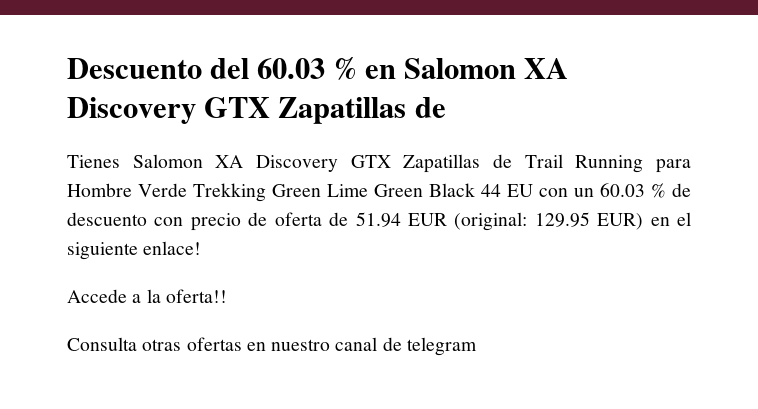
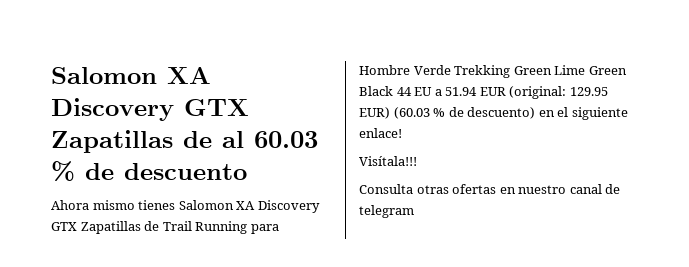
[67,57,569,80] [67,97,446,124] [67,155,120,168] Descuento del 60.03 % en Salomon XA Discovery GTX Zapatillas de // Tienes -> [51,67,211,84] [51,98,249,121] [51,130,318,153] [51,161,247,181] [51,200,176,210] Salomon XA Discovery GTX Zapatillas de al 60.03 % de descuento // Ahora mismo tienes
[539,183,691,198] [67,212,349,231] con un 60.03 % de descuento con precio de oferta de -> [434,89,442,96] a
(644, 221) none -> [393,107,536,119] (60.03 % de descuento)
[67,289,227,303] Accede a la oferta!! -> [359,156,417,166] Visítala!!!

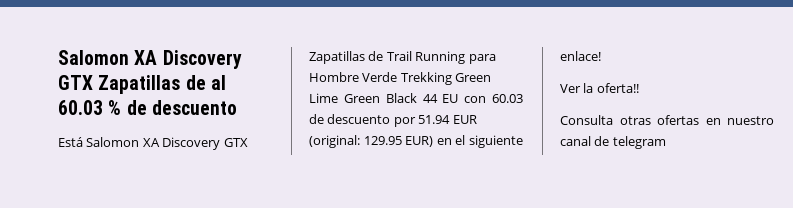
[51,200,176,210] Ahora mismo tienes -> [58,137,83,147] Está
[434,89,442,96] a -> [464,94,523,103] [309,114,416,127] con 60.03 de descuento por
[393,107,536,119] (60.03 % de descuento) -> (434, 141) none
[359,156,417,166] Visítala!!! -> [560,83,639,93] Ver la oferta!!

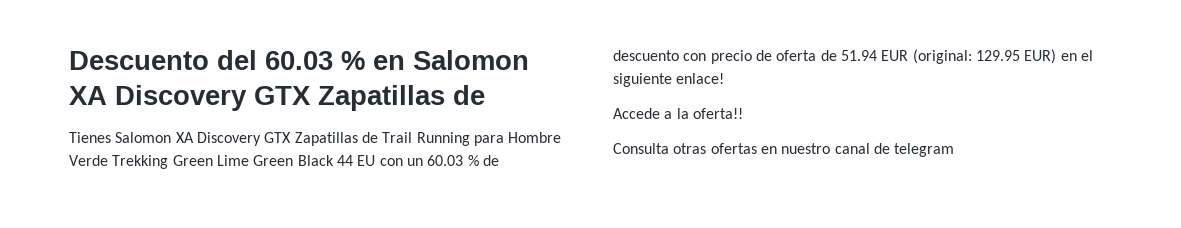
[58,50,242,69] [58,75,226,94] [58,100,237,115] [58,137,83,147] Salomon XA Discovery GTX Zapatillas de al 60.03 % de descuento // Está -> [69,50,529,70] [69,85,485,111] [69,132,111,143] Descuento del 60.03 % en Salomon XA Discovery GTX Zapatillas de // Tienes
[492,94,523,103] [309,114,416,127] 60.03 de descuento por -> [406,155,499,166] [613,50,837,64] un 60.03 % de descuento con precio de oferta de
[560,84,581,93] Ver -> [613,108,673,119] Accede a

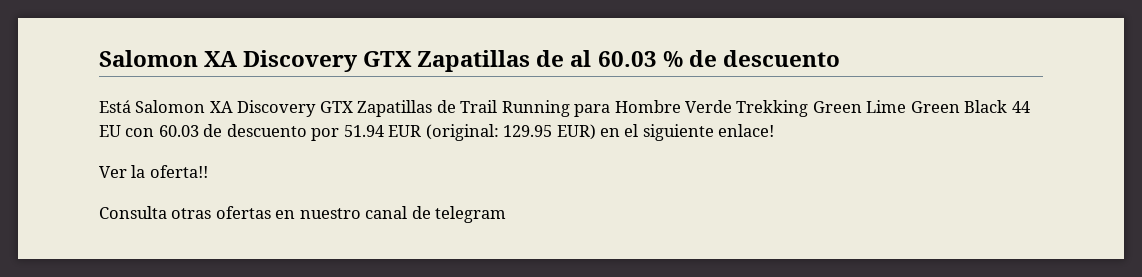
[69,50,529,70] [69,85,485,111] [69,132,111,143] Descuento del 60.03 % en Salomon XA Discovery GTX Zapatillas de // Tienes -> [99,50,840,72] [99,100,131,113] Salomon XA Discovery GTX Zapatillas de al 60.03 % de descuento // Está
[406,155,499,166] [613,50,837,64] un 60.03 % de descuento con precio de oferta de -> [158,124,340,141] 60.03 de descuento por
[613,108,673,119] Accede a -> [99,166,127,178] Ver

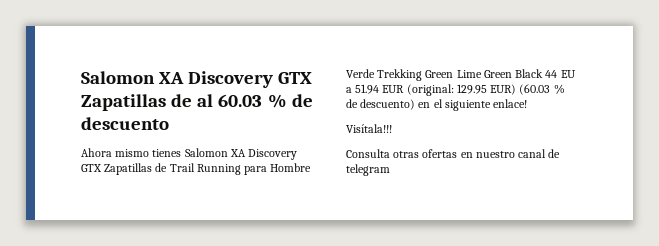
[99,100,131,113] Está -> [81,148,182,157] Ahora mismo tienes
[125,124,340,141] con 60.03 de descuento por -> [346,87,352,93] a
(596, 132) none -> [519,84,565,95] [346,99,416,110] (60.03 % de descuento)
[99,165,208,178] Ver la oferta!! -> [346,124,392,133] Visítala!!!

